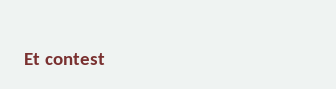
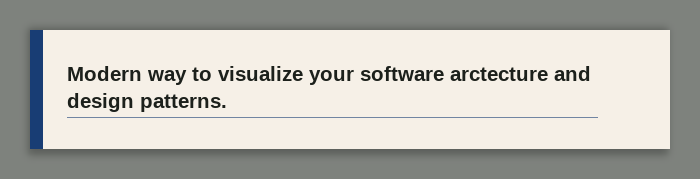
[24,53,105,65] Et contest -> [67,66,591,85] [67,93,227,112] Modern way to visualize your software arctecture and design patterns.

